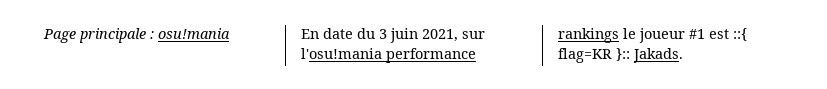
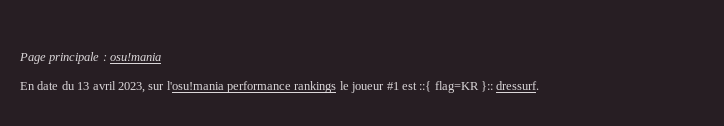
[379,28,458,43] 3 juin 2021, -> [77,81,145,93] 13 avril 2023,
[633,48,683,63] Jakads. -> [496,81,540,90] dressurf.

